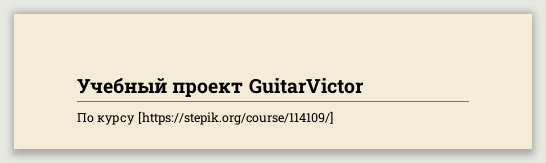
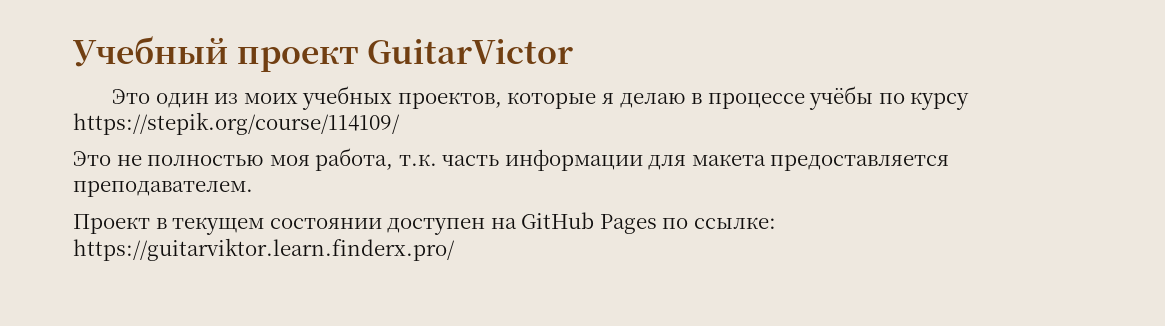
[77,111,333,125] По курсу [https://stepik.org/course/114109/] -> [112,86,970,110] [73,112,400,135] [73,148,950,171] [73,181,253,197] [73,212,776,235] [73,238,455,261] Это один из моих учебных проектов, которые я делаю в процессе учёбы по курсу https://stepik.org/course/114109/ // Это не полностью моя работа, т.к. часть информации для макета предоставляется преподавателем. // Проект в текущем состоянии доступен на GitHub Pages по ссылке: https://guitarviktor.learn.finderx.pro/

